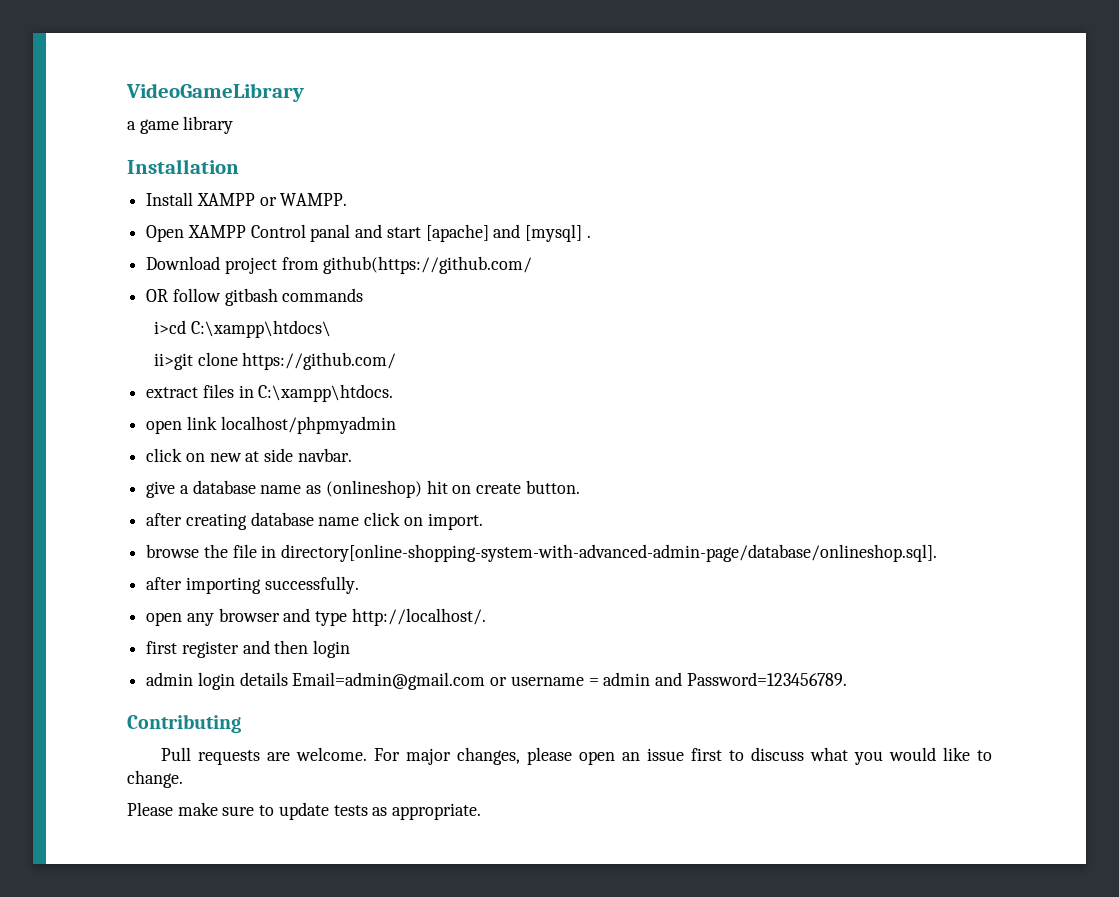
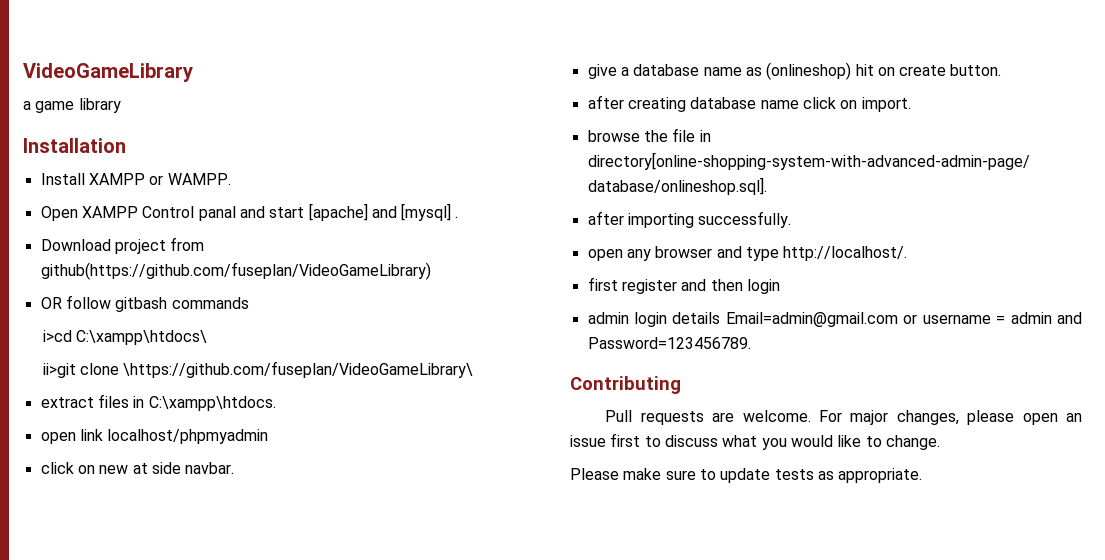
[323,256,533,274] github(https://github.com/ -> [40,262,431,280] github(https://github.com/fuseplan/VideoGameLibrary)
[242,352,397,370] https://github.com/ -> [123,361,474,378] \https://github.com/fuseplan/VideoGameLibrary\

